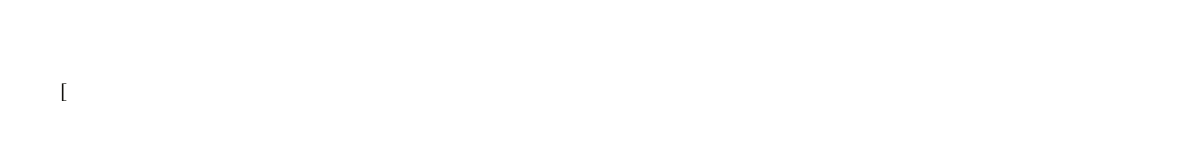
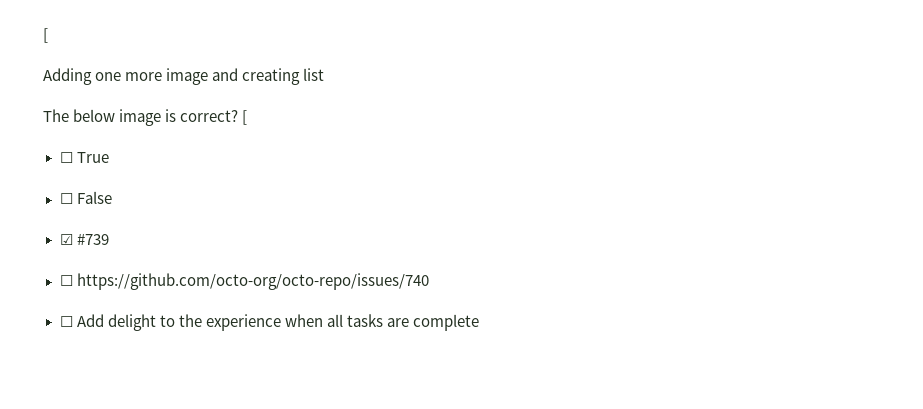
[60,83,67,101] [ -> [43,28,48,43] [43,68,325,85] [43,109,248,126] [59,152,109,163] [59,191,112,204] [59,233,109,245] [59,273,429,290] [59,314,480,331] [ // Adding one more image and creating list // The below image is correct? [ // ☐ True // ☐ False // ☑ #739 // ☐ https://github.com/octo-org/octo-repo/issues/740 // ☐ Add delight to the experience when all tasks are complete

